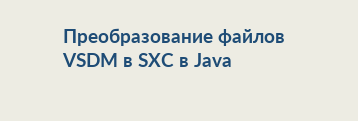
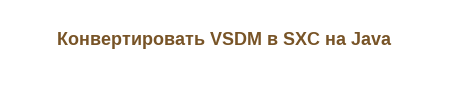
[63,28,285,46] Преобразование файлов -> [57,32,205,49] Конвертировать
[179,57,189,67] в -> [325,35,347,45] на

